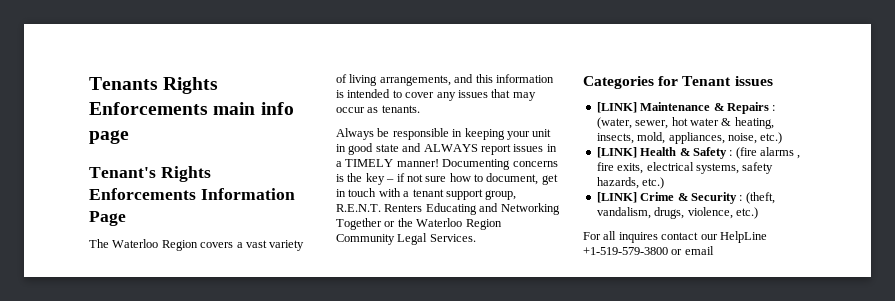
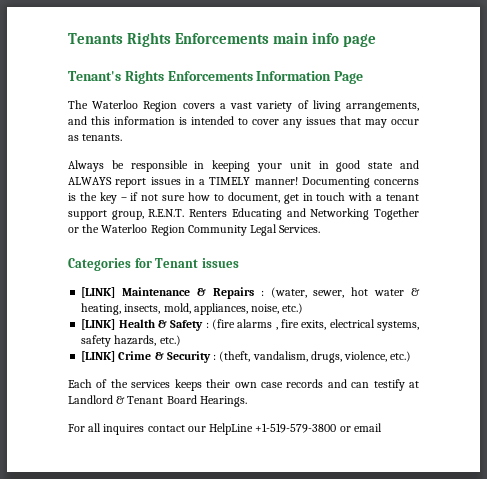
(758, 213) none -> [68,379,420,391] [68,395,247,407] // Each of the services keeps their own case records and can testify at Landlord & Tenant Board Hearings.

